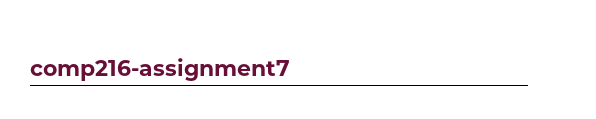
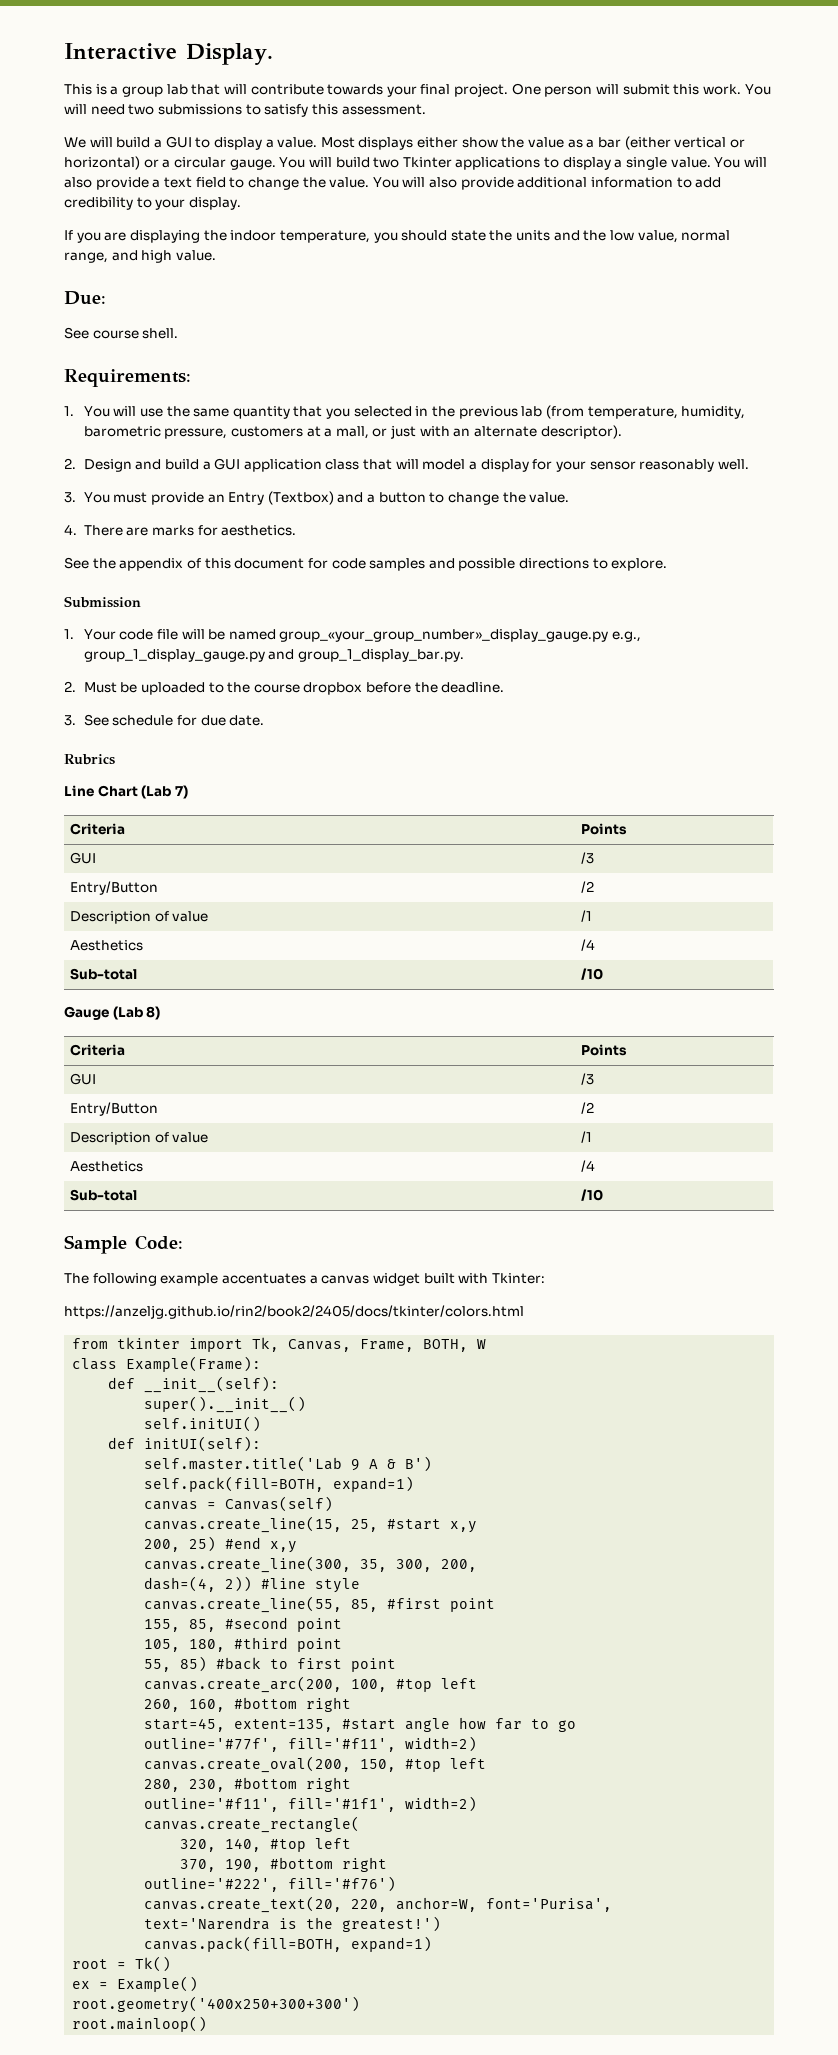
[30,58,290,81] comp216-assignment7 -> [64,43,273,65] [64,83,771,97] [64,104,426,117] [64,136,745,150] [64,156,767,170] [64,177,722,190] [64,197,241,210] [64,230,731,243] [64,250,216,263] [64,291,106,305] [64,327,179,339] [64,369,191,387] [64,405,746,419] [83,425,622,439] [64,458,749,472] [64,491,570,505] [64,524,297,536] [64,557,668,571] [64,596,141,608] [64,629,642,642] [83,649,464,662] [64,681,505,695] [64,714,265,726] [64,754,115,765] [64,785,188,799] [70,823,126,835] [581,823,628,835] [70,852,97,864] [581,852,595,864] [70,881,159,895] [581,881,595,893] [70,911,209,924] [581,910,593,922] [70,940,144,951] [581,939,596,951] [70,968,138,980] [581,968,604,980] [64,1006,161,1020] [70,1044,126,1056] [581,1044,628,1056] [70,1073,97,1085] [581,1073,595,1085] [70,1102,159,1116] [581,1102,595,1114] [70,1132,209,1145] [581,1131,593,1143] [70,1161,144,1172] [581,1160,596,1172] [70,1189,138,1201] [581,1189,604,1201] [64,1235,183,1254] [64,1273,545,1286] [64,1305,524,1319] [72,1337,487,1352] [72,1356,262,1372] [108,1376,280,1393] [144,1396,307,1413] [144,1416,262,1432] [108,1436,262,1452] [144,1456,433,1472] [144,1476,415,1492] [144,1496,334,1512] [144,1516,478,1533] [144,1536,298,1553] [144,1556,478,1573] [144,1576,361,1593] [144,1596,496,1613] [144,1617,343,1632] [144,1637,343,1652] [144,1656,397,1672] [144,1676,478,1693] [144,1697,352,1712] [144,1717,577,1732] [144,1736,478,1752] [144,1756,487,1773] [144,1777,352,1792] [144,1796,478,1812] [144,1816,361,1833] [180,1838,352,1852] [180,1857,388,1872] [144,1876,397,1892] [144,1896,613,1913] [144,1916,442,1932] [144,1936,433,1952] [72,1956,172,1972] [72,1976,199,1992] [72,1996,361,2013] [72,2016,208,2032] Interactive Display. // This is a group lab that will contribute towards your final project. One person will submit this work. You will need two submissions to satisfy this assessment. // We will build a GUI to display a value. Most displays either show the value as a bar (either vertical or horizontal) or a circular gauge. You will build two Tkinter applications to display a single value. You will also provide a text field to change the value. You will also provide additional information to add credibility to your display. // If you are displaying the indoor temperature, you should state the units and the low value, normal range, and high value. // Due: // See course shell. // Requirements: // 1. You will use the same quantity that you selected in the previous lab (from temperature, humidity, barometric pressure, customers at a mall, or just with an alternate descriptor). // 2. Design and build a GUI application class that will model a display for your sensor reasonably well. // 3. You must provide an Entry (Textbox) and a button to change the value. // 4. There are marks for aesthetics. // See the appendix of this document for code samples and possible directions to explore. // Submission // 1. Your code file will be named group_«your_group_number»_display_gauge.py e.g., group_1_display_gauge.py and group_1_display_bar.py. // 2. Must be uploaded to the course dropbox before the deadline. // 3. See schedule for due date. // Rubrics // Line Chart (Lab 7) // Criteria | Points // GUI | /3 // Entry/Button | /2 // Description of value | /1 // Aesthetics | /4 // Sub-total | /10 // Gauge (Lab 8) // Criteria | Points // GUI | /3 // Entry/Button | /2 // Description of value | /1 // Aesthetics | /4 // Sub-total | /10 // Sample Code: // The following example accentuates a canvas widget built with Tkinter: // https://anzeljg.github.io/rin2/book2/2405/docs/tkinter/colors.html // from tkinter import Tk, Canvas, Frame, BOTH, W // class Example(Frame): // def __init__(self): // super().__init__() // self.initUI() // def initUI(self): // self.master.title('Lab 9 A & B') // self.pack(fill=BOTH, expand=1) // canvas = Canvas(self) // canvas.create_line(15, 25, #start x,y // 200, 25) #end x,y // canvas.create_line(300, 35, 300, 200, // dash=(4, 2)) #line style // canvas.create_line(55, 85, #first point // 155, 85, #second point // 105, 180, #third point // 55, 85) #back to first point // canvas.create_arc(200, 100, #top left // 260, 160, #bottom right // start=45, extent=135, #start angle how far to go // outline='#77f', fill='#f11', width=2) // canvas.create_oval(200, 150, #top left // 280, 230, #bottom right // outline='#f11', fill='#1f1', width=2) // canvas.create_rectangle( // 320, 140, #top left // 370, 190, #bottom right // outline='#222', fill='#f76') // canvas.create_text(20, 220, anchor=W, font='Purisa', // text='Narendra is the greatest!') // canvas.pack(fill=BOTH, expand=1) // root = Tk() // ex = Example() // root.geometry('400x250+300+300') // root.mainloop()

